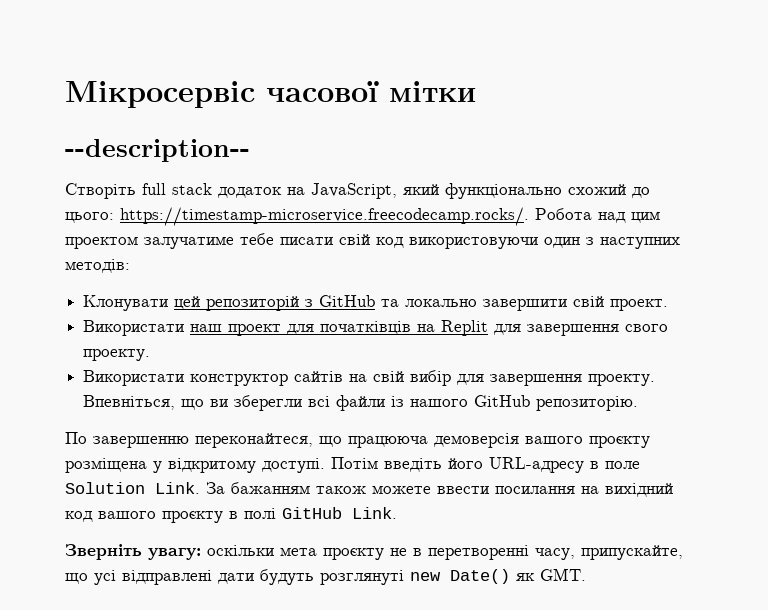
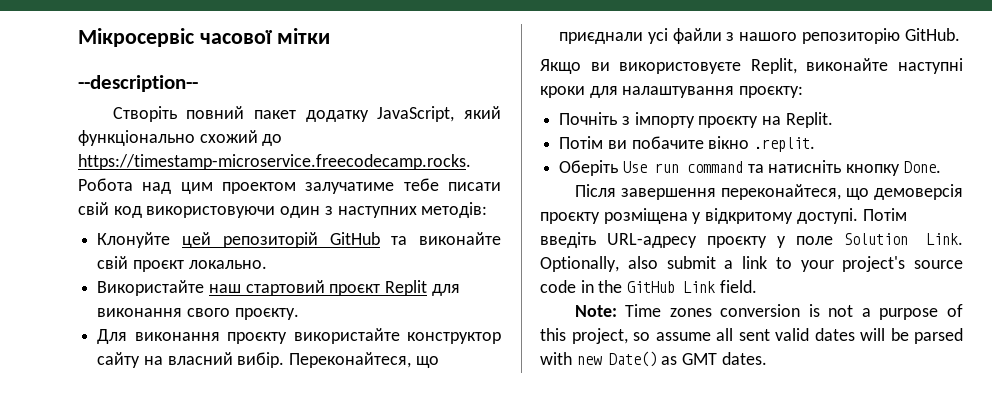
[142,183,305,198] full stack додаток на -> [186,106,369,122] повний пакет додатку
[65,207,529,226] цього: https://timestamp-microservice.freecodecamp.rocks/. -> [78,154,471,170] https://timestamp-microservice.freecodecamp.rocks.
[83,295,169,311] Клонувати -> [97,232,171,248] Клонуйте
[305,299,314,307] з -> (318, 240) none
[405,296,669,311] [83,320,669,336] [83,349,151,361] [83,370,656,386] [83,395,639,411] [65,432,583,448] локально завершити свій проект. // Використати наш проект для початківців на Replit для завершення свого проекту. // Використати конструктор сайтів на свій вибір для завершення проекту. Впевніться, що ви зберегли всі файли із нашого GitHub репозиторію. // По завершенню переконайтеся, що працююча демоверсія вашого -> [419,232,501,245] [97,256,267,272] [97,280,460,296] [97,308,299,320] [97,328,501,344] [97,352,439,368] [559,28,960,44] [540,58,963,74] [540,86,804,98] [559,112,833,128] [559,136,816,152] [559,160,941,176] [574,184,963,200] виконайте свій проєкт локально. // Використайте наш стартовий проєкт Replit для виконання свого проєкту. // Для виконання проєкту використайте конструктор сайту на власний вибір. Переконайтеся, що приєднали усі файли з нашого репозиторію GitHub. // Якщо ви використовуєте Replit, виконайте наступні кроки для налаштування проєкту: // Почніть з імпорту проєкту на Replit. // Потім ви побачите вікно .replit. // Оберіть Use run command та натисніть кнопку Done. // Після завершення переконайтеся, що демоверсія
[448,457,640,473] [65,482,673,497] [65,507,397,523] [65,544,683,560] [65,568,586,585] його URL-адресу в поле Solution Link. За бажанням також можете ввести посилання на вихідний код вашого проєкту в полі GitHub Link. // Зверніть увагу: оскільки мета проєкту не в перетворенні часу, припускайте, що усі відправлені дати будуть розглянуті new Date() як GMT. -> [606,233,963,248] [540,256,963,272] [540,280,757,293] [574,304,963,320] [540,328,963,344] [540,351,767,367] URL-адресу проєкту у поле Solution Link. Optionally, also submit a link to your project's source code in the GitHub Link field. // Note: Time zones conversion is not a purpose of this project, so assume all sent valid dates will be parsed with new Date() as GMT dates.

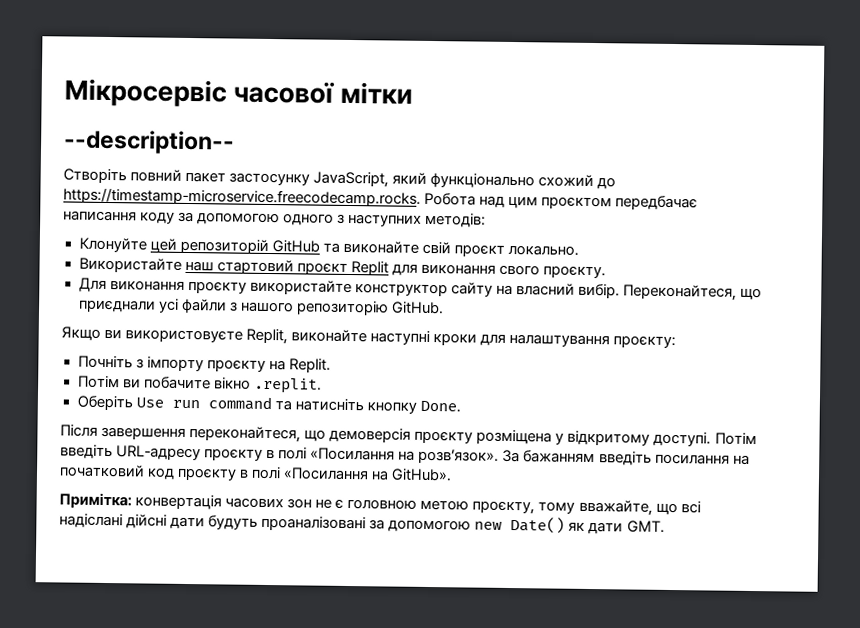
[305,110,369,122] додатку -> [229,172,311,186] застосунку
[222,178,501,194] [78,202,321,218] проектом залучатиме тебе писати свій код використовуючи один -> [541,195,699,211] [63,210,335,226] проєктом передбачає написання коду за допомогою одного
[776,233,963,248] [540,256,963,272] [540,280,757,293] [574,304,963,320] [540,328,963,344] [540,351,767,367] у поле Solution Link. Optionally, also submit a link to your project's source code in the GitHub Link field. // Note: Time zones conversion is not a purpose of this project, so assume all sent valid dates will be parsed with new Date() as GMT dates. -> [266,447,750,466] [59,464,453,482] [59,492,701,516] [59,513,665,535] в полі «Посилання на розв’язок». За бажанням введіть посилання на початковий код проєкту в полі «Посилання на GitHub». // Примітка: конвертація часових зон не є головною метою проєкту, тому вважайте, що всі надіслані дійсні дати будуть проаналізовані за допомогою new Date() як дати GMT.

